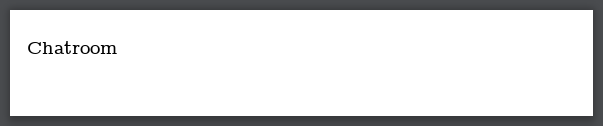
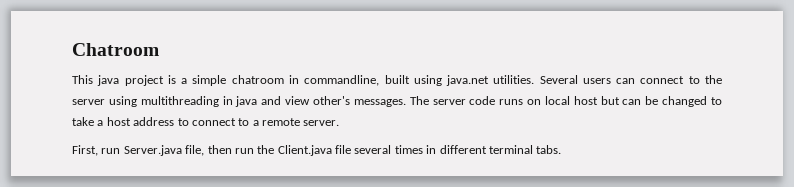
(117, 47) none -> [72,75,723,86] [72,96,723,107] [72,117,340,126] [72,145,562,156] // This java project is a simple chatroom in commandline, built using java.net utilities. Several users can connect to the server using multithreading in java and view other's messages. The server code runs on local host but can be changed to take a host address to connect to a remote server. // First, run Server.java file, then run the Client.java file several times in different terminal tabs.

